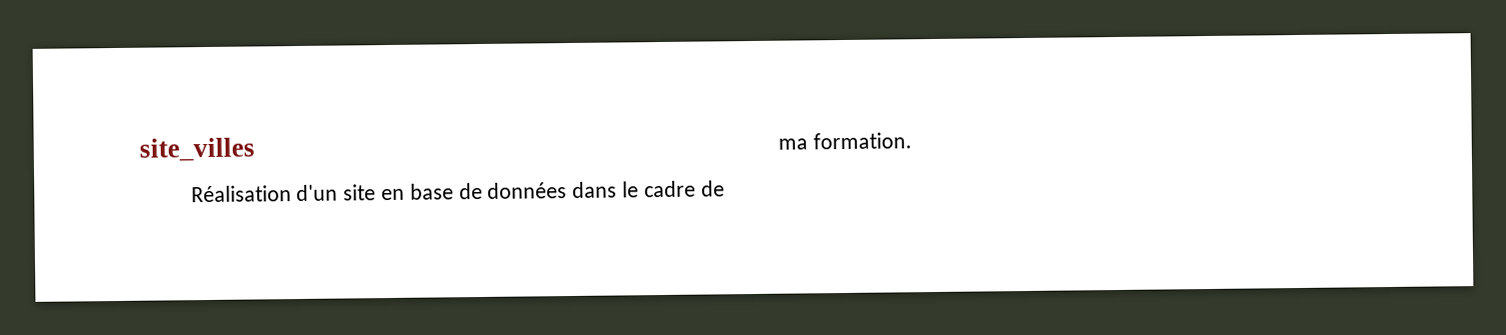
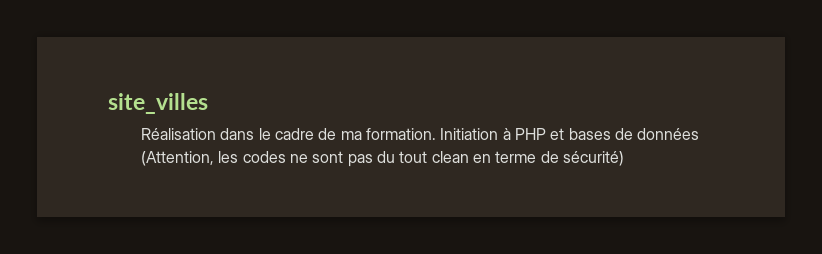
[296,182,568,202] d'un site en base de données -> (217, 134) none
(912, 141) none -> [440,128,700,140] [141,151,624,167] Initiation à PHP et bases de données // (Attention, les codes ne sont pas du tout clean en terme de sécurité)

